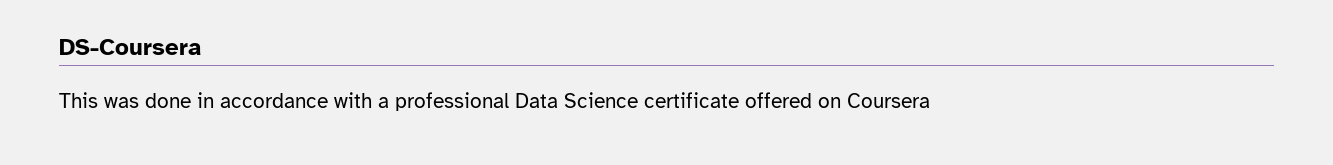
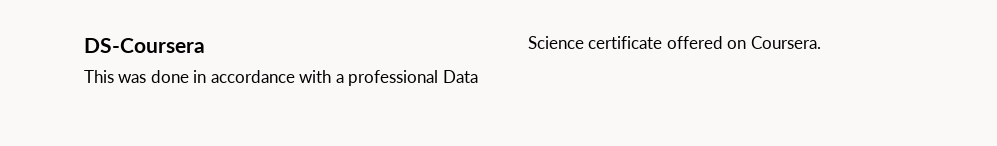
[847,93,930,108] Coursera -> [750,36,821,49] Coursera.

